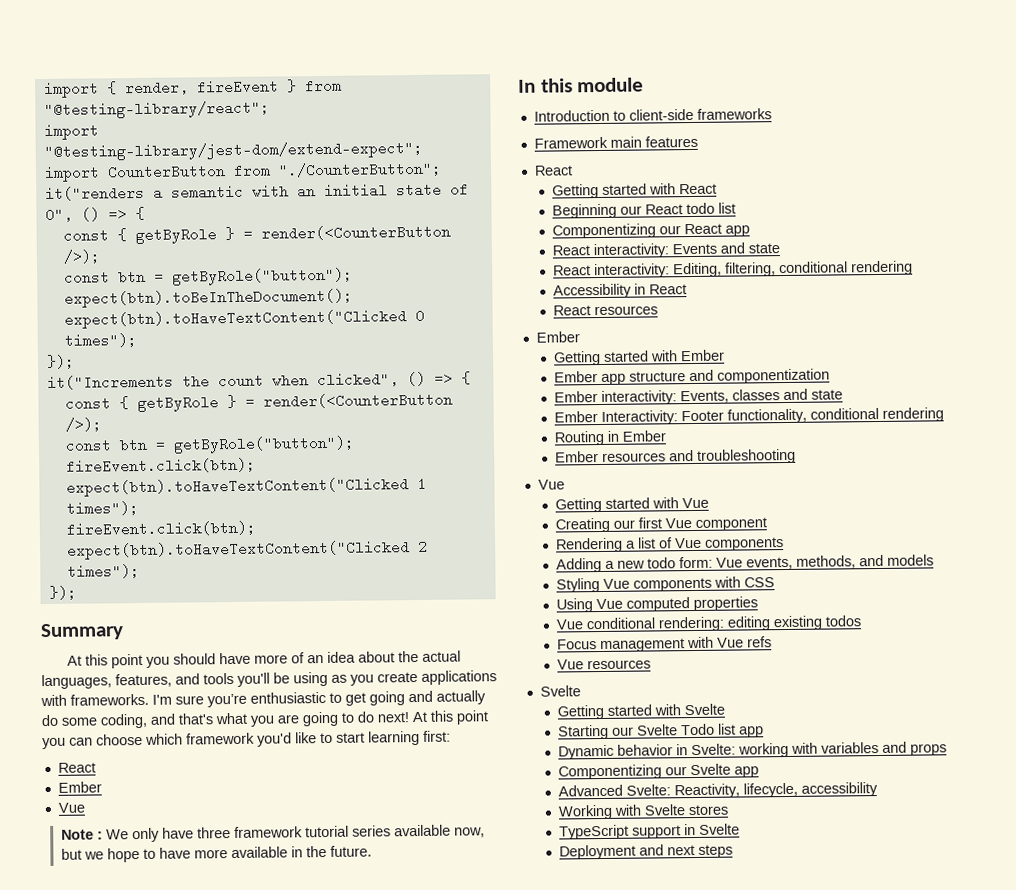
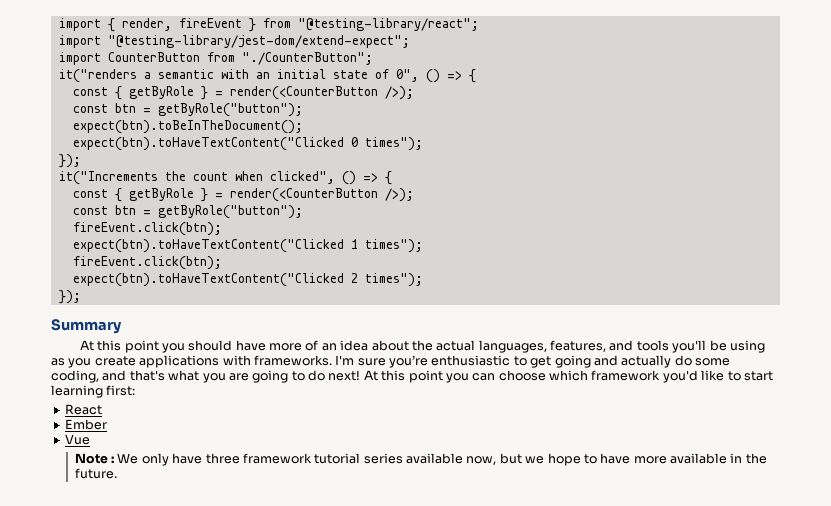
[518,77,645,93] [533,108,772,122] [533,135,698,149] [533,165,573,176] [552,183,718,199] [552,202,737,219] [552,223,751,239] [552,242,781,259] [553,260,914,279] [553,283,688,299] [553,305,659,316] [535,331,580,343] [553,349,726,366] [554,368,831,385] [554,388,844,405] [554,407,945,425] [554,430,667,446] [555,448,797,464] [537,479,565,490] [555,497,710,513] [555,517,768,533] [556,537,785,553] [556,554,935,573] [556,576,776,593] [556,596,759,613] [556,615,862,632] [557,636,773,653] [557,659,652,670] [539,685,581,697] [557,703,726,720] [558,723,765,740] [558,741,948,760] [558,763,760,780] [558,782,879,799] [558,804,730,820] [559,823,741,840] [559,844,734,860] // In this module // Introduction to client-side frameworks // Framework main features // React // Getting started with React // Beginning our React todo list // Componentizing our React app // React interactivity: Events and state // React interactivity: Editing, filtering, conditional rendering // Accessibility in React // React resources // Ember // Getting started with Ember // Ember app structure and componentization // Ember interactivity: Events, classes and state // Ember Interactivity: Footer functionality, conditional rendering // Routing in Ember // Ember resources and troubleshooting // Vue // Getting started with Vue // Creating our first Vue component // Rendering a list of Vue components // Adding a new todo form: Vue events, methods, and models // Styling Vue components with CSS // Using Vue computed properties // Vue conditional rendering: editing existing todos // Focus management with Vue refs // Vue resources // Svelte // Getting started with Svelte // Starting our Svelte Todo list app // Dynamic behavior in Svelte: working with variables and props // Componentizing our Svelte app // Advanced Svelte: Reactivity, lifecycle, accessibility // Working with Svelte stores // TypeScript support in Svelte // Deployment and next steps -> (117, 473) none

